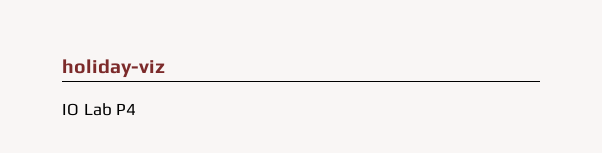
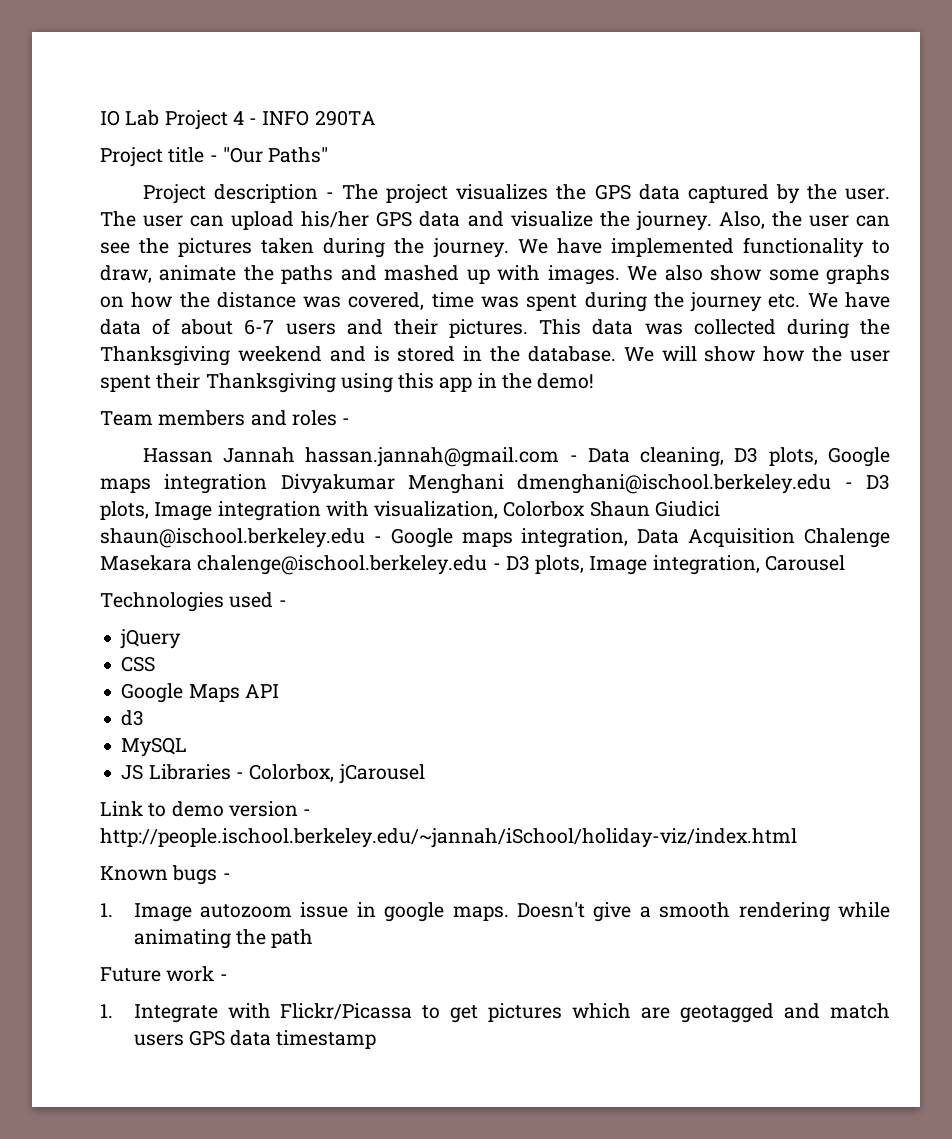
[62,59,165,78] holiday-viz // -> (100, 118) none
[116,103,137,115] P4 -> [164,110,376,130] [100,147,329,167] [142,184,890,204] [100,211,890,231] [100,237,891,258] [100,265,890,285] [100,292,891,312] [100,318,890,339] [100,346,890,366] [100,373,595,393] [100,410,351,426] [142,447,891,467] [100,474,890,494] [100,501,720,521] [100,528,890,548] [100,555,845,575] [100,592,287,612] [120,629,182,649] [121,656,156,672] [121,683,279,703] [121,710,145,726] [121,737,188,757] [121,764,425,784] [100,801,312,817] [100,828,797,848] [100,865,231,885] [100,902,890,922] [133,929,314,949] [100,966,228,982] [100,1003,891,1023] [133,1030,377,1049] Project 4 - INFO 290TA // Project title - "Our Paths" // Project description - The project visualizes the GPS data captured by the user. The user can upload his/her GPS data and visualize the journey. Also, the user can see the pictures taken during the journey. We have implemented functionality to draw, animate the paths and mashed up with images. We also show some graphs on how the distance was covered, time was spent during the journey etc. We have data of about 6-7 users and their pictures. This data was collected during the Thanksgiving weekend and is stored in the database. We will show how the user spent their Thanksgiving using this app in the demo! // Team members and roles - // Hassan Jannah hassan.jannah@gmail.com - Data cleaning, D3 plots, Google maps integration Divyakumar Menghani dmenghani@ischool.berkeley.edu - D3 plots, Image integration with visualization, Colorbox Shaun Giudici shaun@ischool.berkeley.edu - Google maps integration, Data Acquisition Chalenge Masekara chalenge@ischool.berkeley.edu - D3 plots, Image integration, Carousel // Technologies used - // jQuery // CSS // Google Maps API // d3 // MySQL // JS Libraries - Colorbox, jCarousel // Link to demo version - http://people.ischool.berkeley.edu/~jannah/iSchool/holiday-viz/index.html // Known bugs - // 1. Image autozoom issue in google maps. Doesn't give a smooth rendering while animating the path // Future work - // 1. Integrate with Flickr/Picassa to get pictures which are geotagged and match users GPS data timestamp

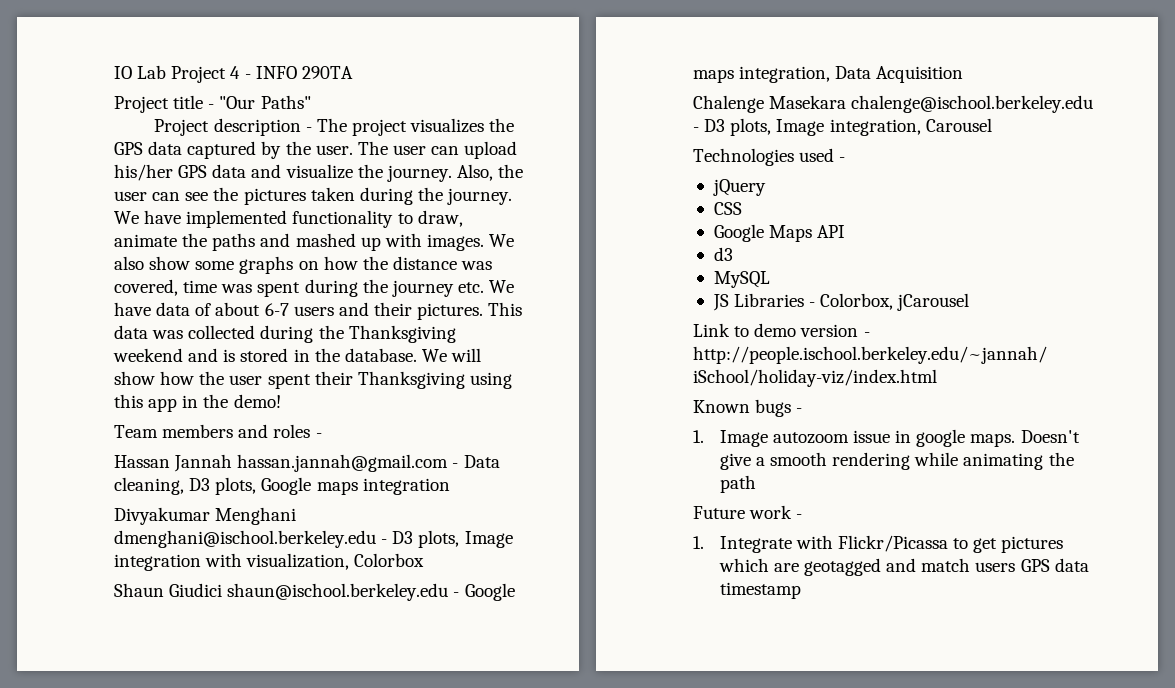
(268, 484) none -> (450, 486) //
(586, 509) none -> (425, 560) //
(796, 537) none -> (964, 74) //

